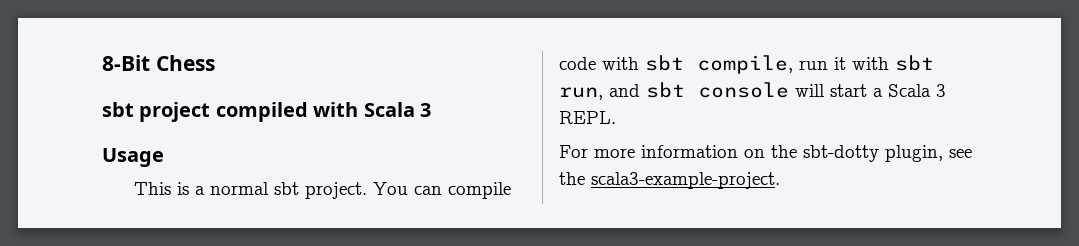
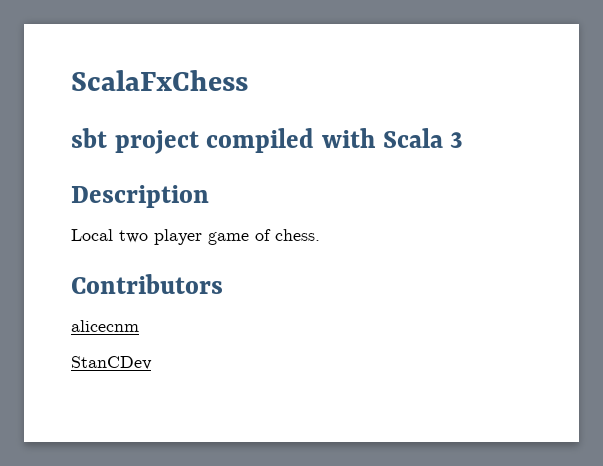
[102,55,215,71] 8-Bit Chess -> [71,70,248,91] ScalaFxChess
[102,148,164,167] [133,182,511,199] [559,55,934,74] [559,82,946,100] [559,111,616,124] [559,145,972,162] [559,172,780,189] Usage // This is a normal sbt project. You can compile code with sbt compile, run it with sbt run, and sbt console will start a Scala 3 REPL. // For more information on the sbt-dotty plugin, see the scala3-example-project. -> [71,185,209,208] [71,229,320,245] [71,274,223,294] [71,320,139,332] [71,356,152,370] Description // Local two player game of chess. // Contributors // alicecnm // StanCDev

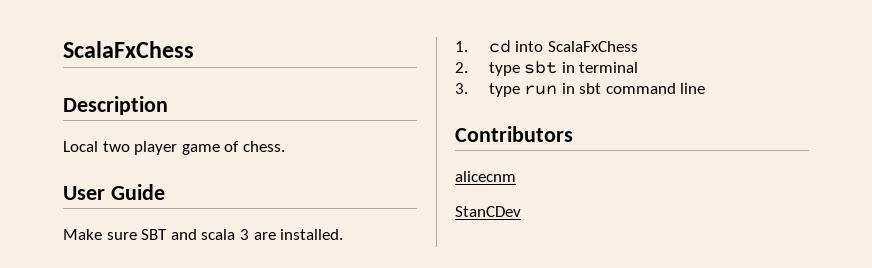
[71,70,248,91] [71,128,464,154] ScalaFxChess // sbt project compiled with Scala 3 -> [63,41,194,58] ScalaFxChess
(320, 235) none -> [63,184,165,200] [63,229,344,240] [455,40,638,53] [455,61,639,76] [455,83,706,97] // User Guide // Make sure SBT and scala 3 are installed. // 1. cd into ScalaFxChess // 2. type sbt in terminal // 3. type run in sbt command line

